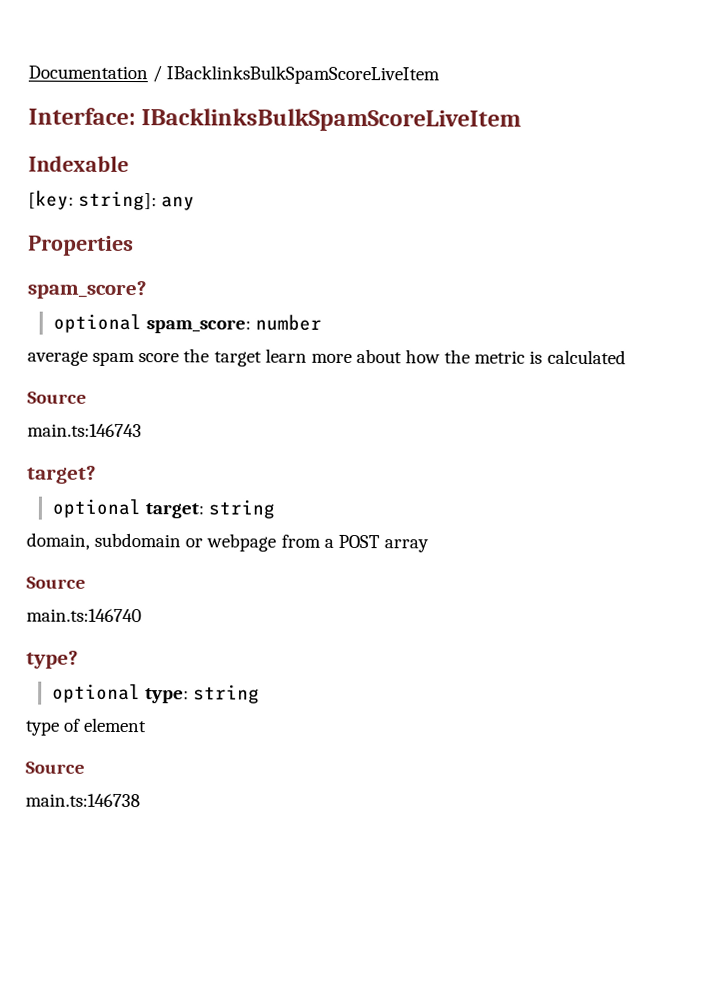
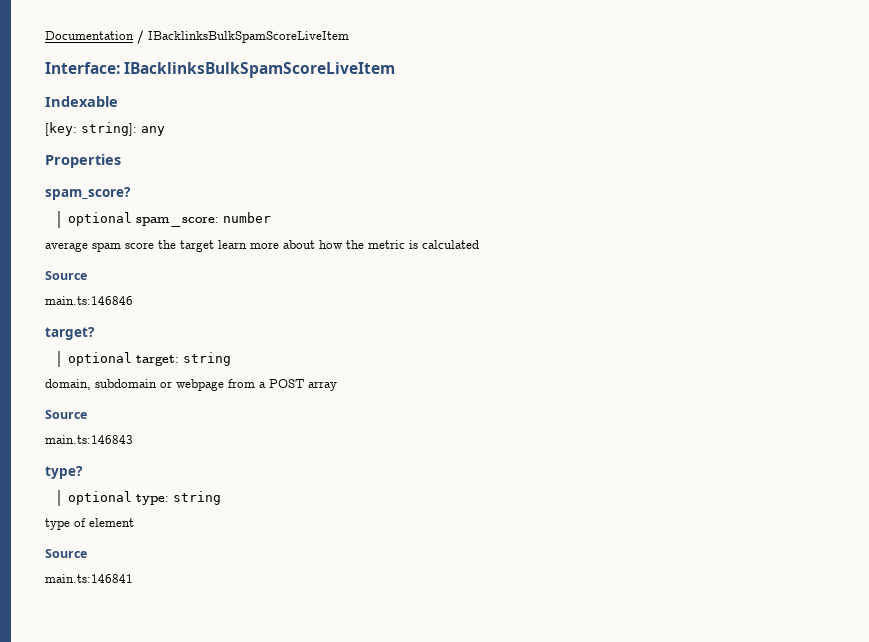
[27,423,142,438] main.ts:146743 -> [45,296,133,305] main.ts:146846
[26,608,142,623] main.ts:146740 -> [45,435,133,444] main.ts:146843
[25,793,140,808] main.ts:146738 -> [45,574,133,583] main.ts:146841

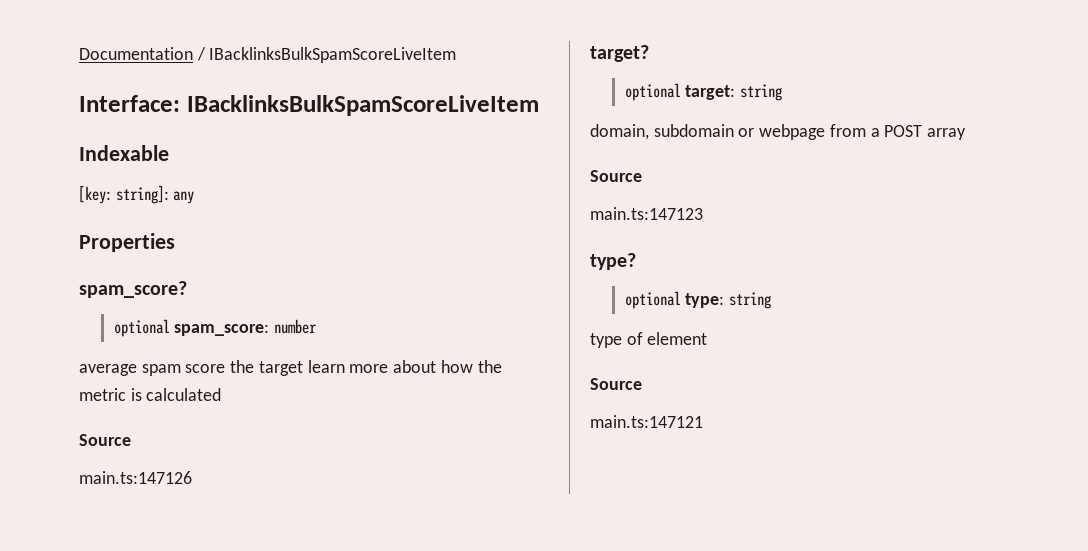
[45,296,133,305] main.ts:146846 -> [79,471,192,484] main.ts:147126
[45,435,133,444] main.ts:146843 -> [590,207,703,220] main.ts:147123
[45,574,133,583] main.ts:146841 -> [590,415,703,428] main.ts:147121

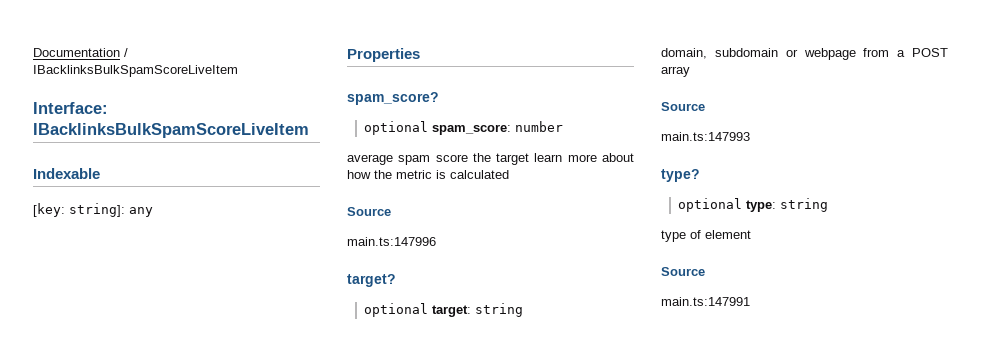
[79,471,192,484] main.ts:147126 -> [347,237,436,246] main.ts:147996
[590,207,703,220] main.ts:147123 -> [661,132,750,141] main.ts:147993
[590,415,703,428] main.ts:147121 -> [661,297,750,306] main.ts:147991

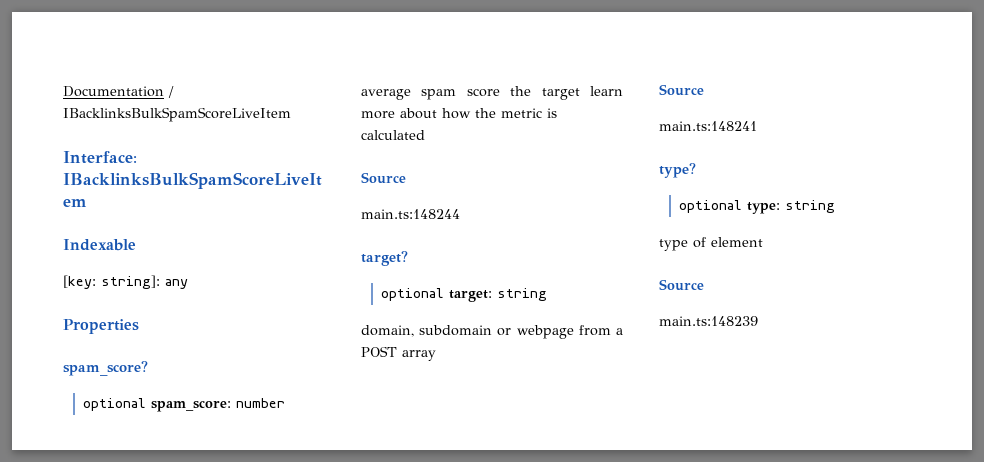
[347,237,436,246] main.ts:147996 -> [361,209,460,219] main.ts:148244
[661,132,750,141] main.ts:147993 -> [659,121,757,131] main.ts:148241
[661,297,750,306] main.ts:147991 -> [659,316,758,326] main.ts:148239

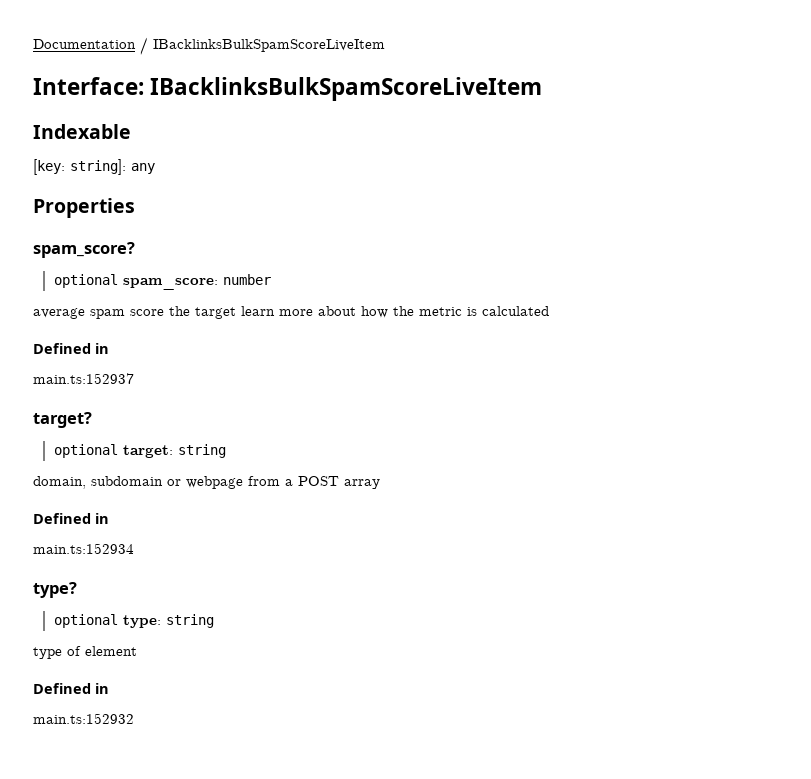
[361,172,406,184] [361,209,460,219] Source // main.ts:148244 -> [33,343,109,354] [33,373,134,384] Defined in // main.ts:152937
[659,84,704,96] [659,121,757,131] Source // main.ts:148241 -> [33,513,109,524] [33,543,134,554] Defined in // main.ts:152934
[659,279,704,291] [659,316,758,326] Source // main.ts:148239 -> [33,683,109,694] [33,713,134,724] Defined in // main.ts:152932

